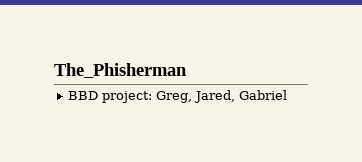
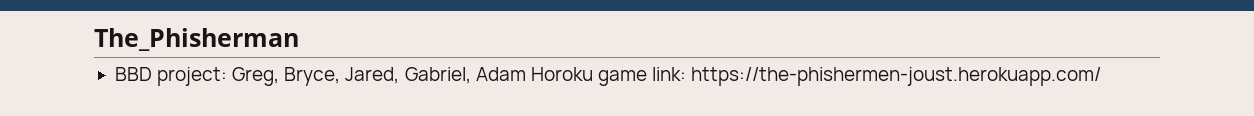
[194,90,288,103] Jared, Gabriel -> [284,67,1102,86] Bryce, Jared, Gabriel, Adam Horoku game link: https://the-phishermen-joust.herokuapp.com/

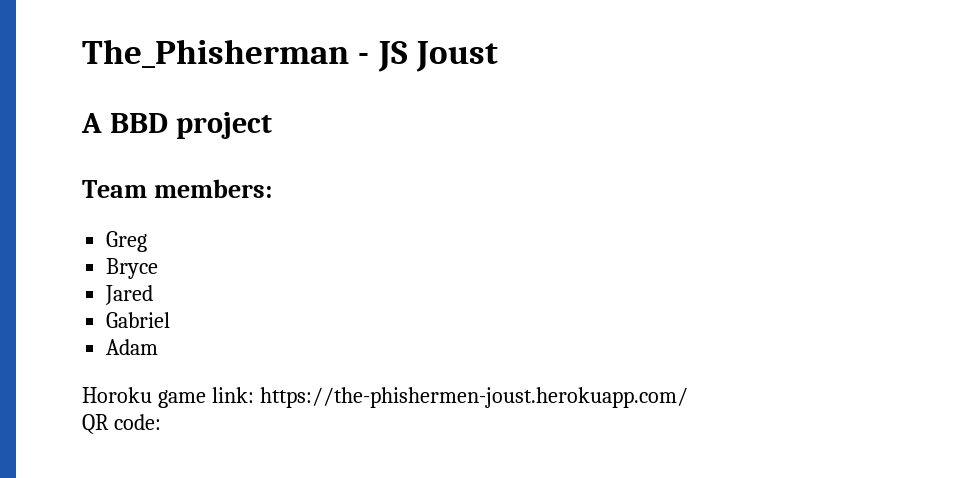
[114,67,471,86] // BBD project: Greg, Bryce, Jared, Gabriel, -> [358,41,498,72] [81,112,272,139] [82,179,272,198] [106,231,148,252] [106,258,159,279] [105,285,154,305] [106,312,171,328] - JS Joust // A BBD project // Team members: // Greg // Bryce // Jared // Gabriel //
(526, 74) none -> (159, 347) //
(1102, 76) none -> [82,414,161,434] // QR code:

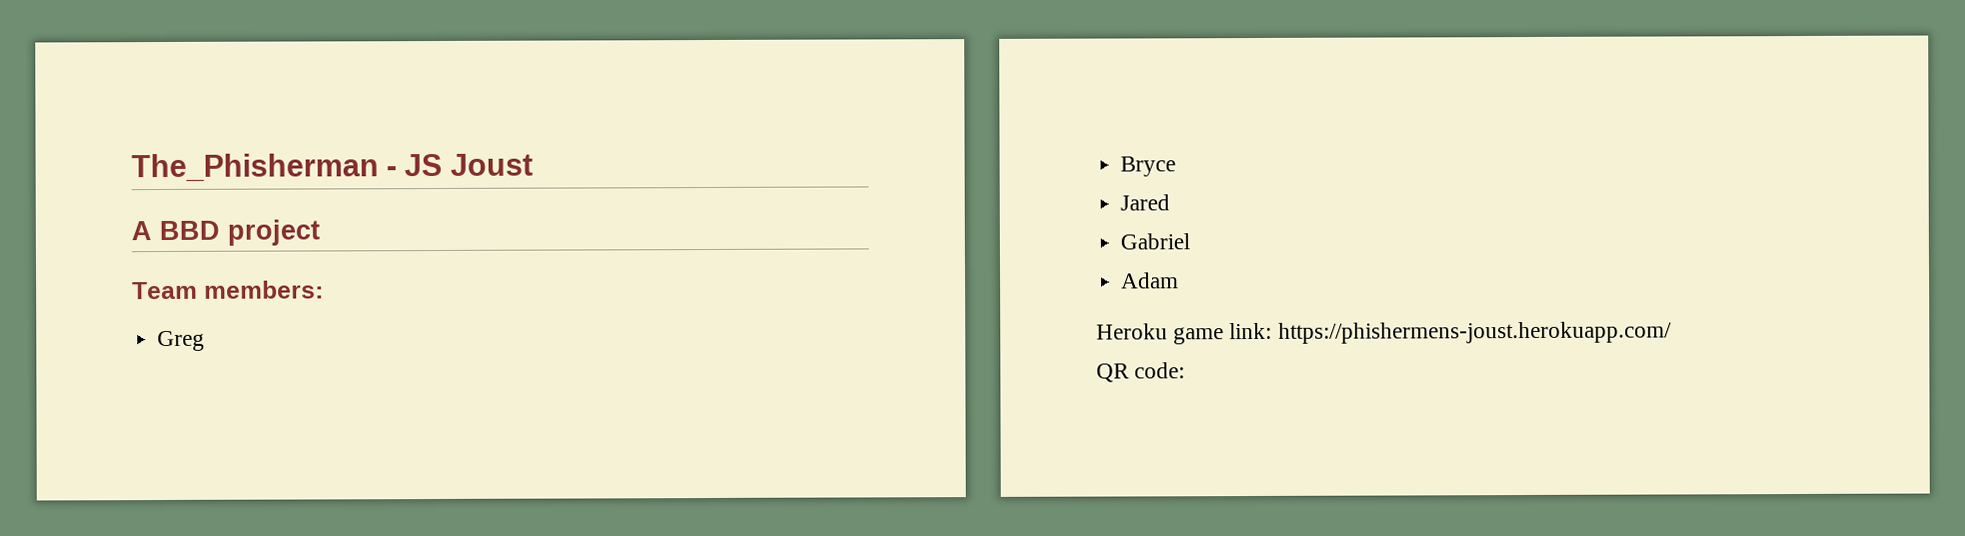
[82,387,152,403] Horoku -> [1096,323,1168,340] Heroku
[259,387,688,408] https://the-phishermen-joust.herokuapp.com/ -> [1277,321,1672,344] https://phishermens-joust.herokuapp.com/

